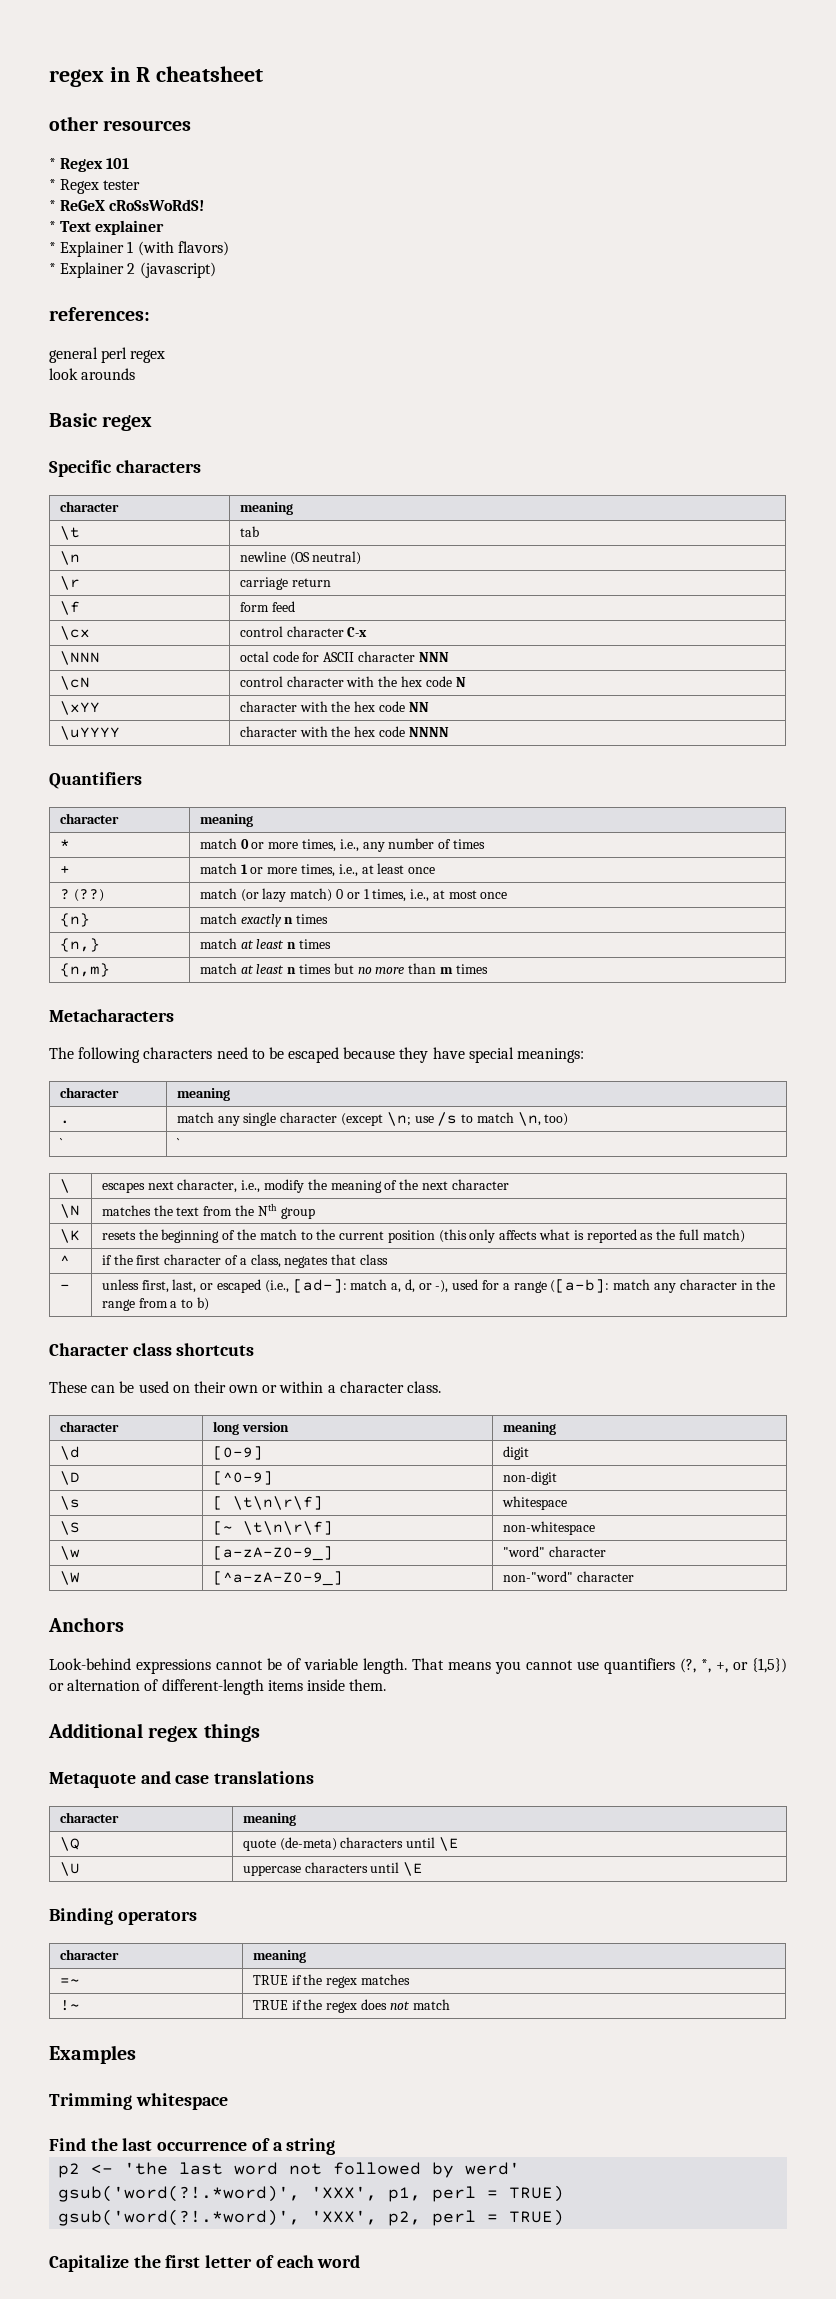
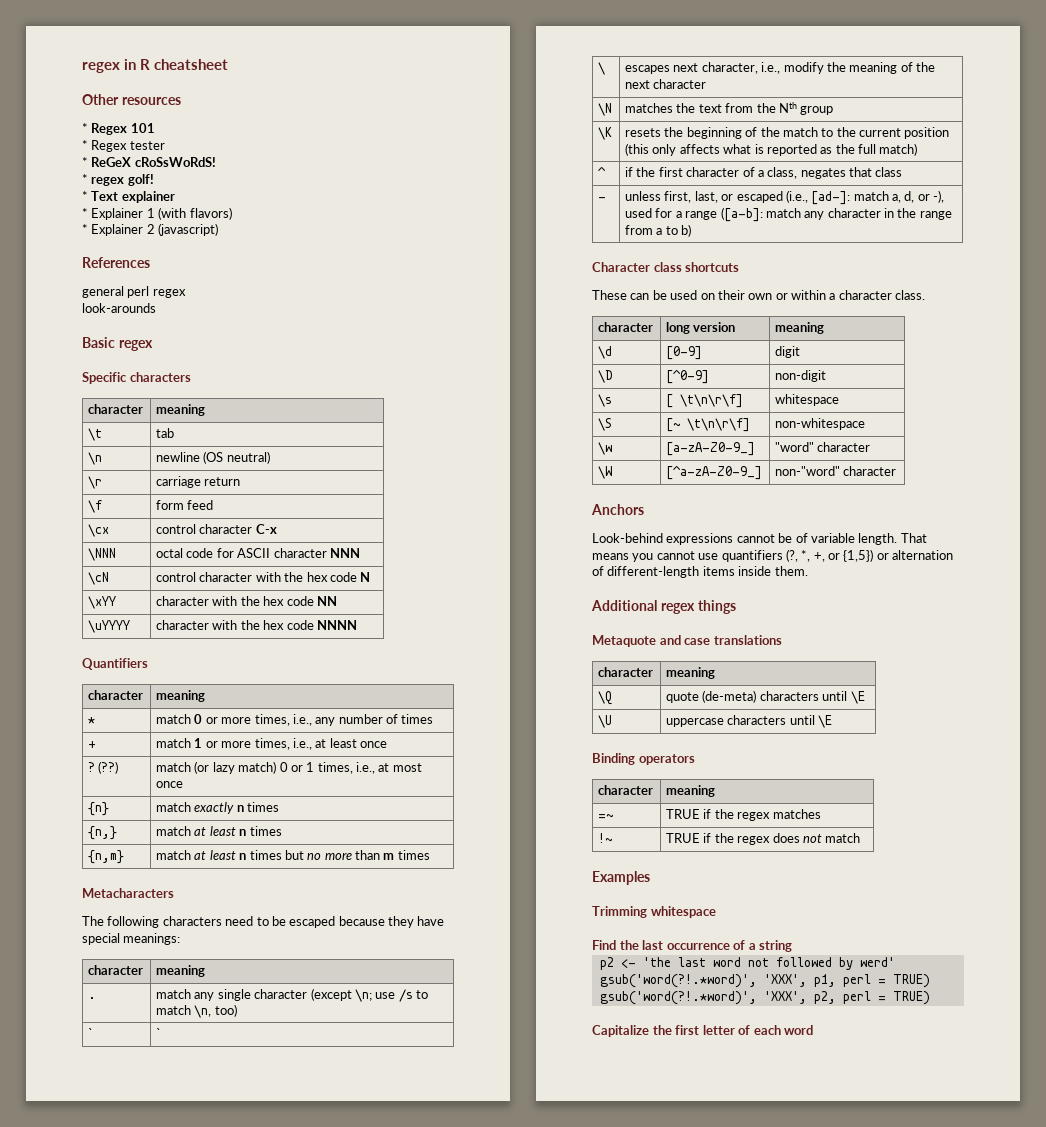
[49,116,99,131] other -> [82,94,119,105] Other
(205, 205) none -> [82,174,154,186] // * regex golf!
[49,307,150,321] references: -> [82,257,150,268] References
[49,368,136,380] look arounds -> [82,303,156,313] look-arounds

